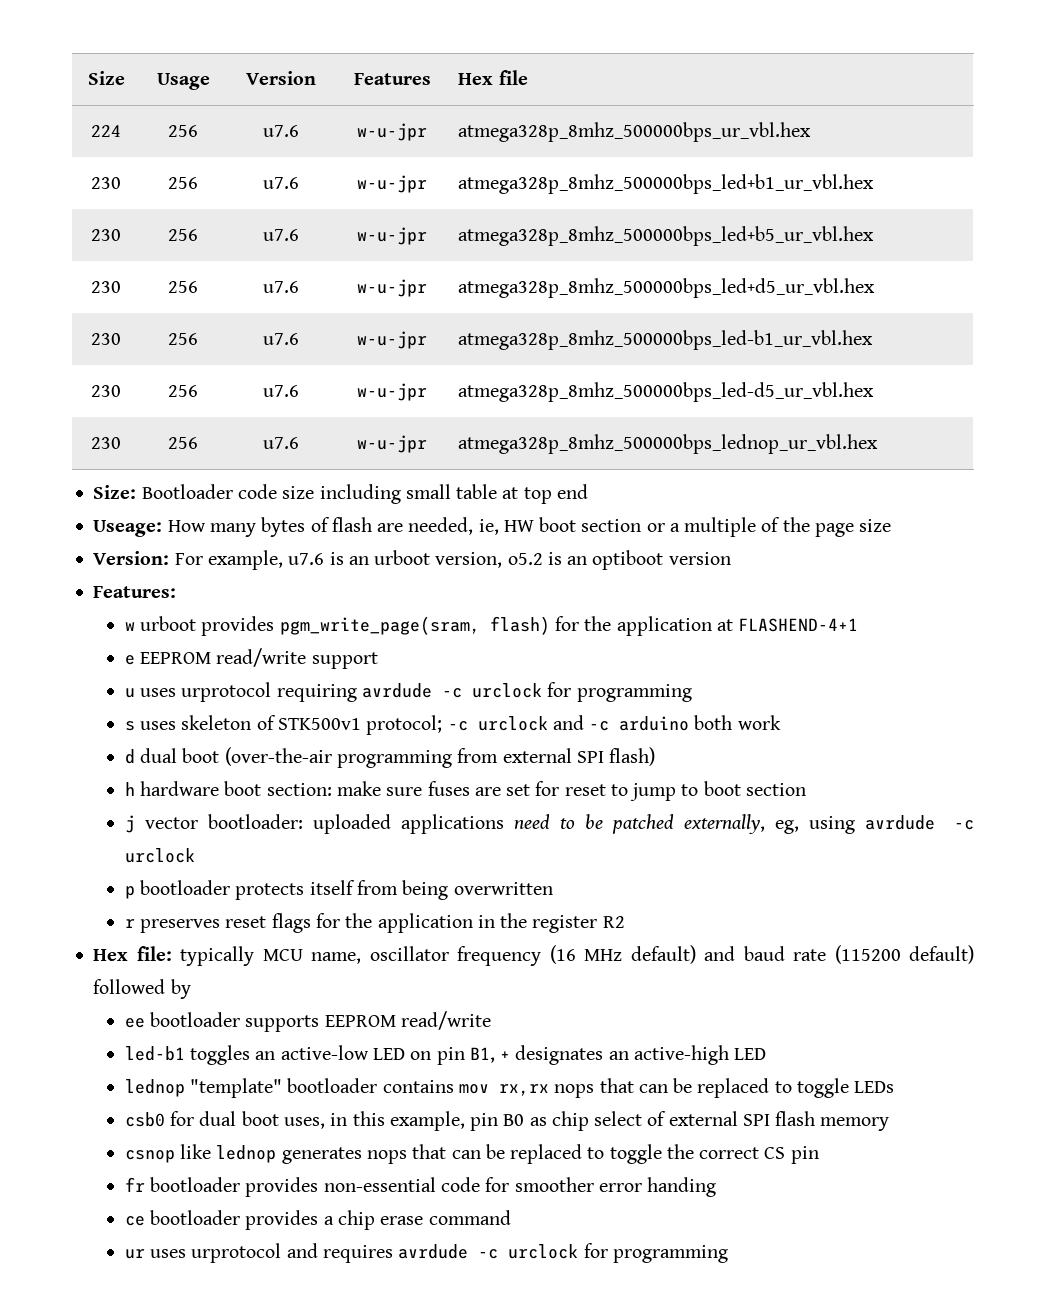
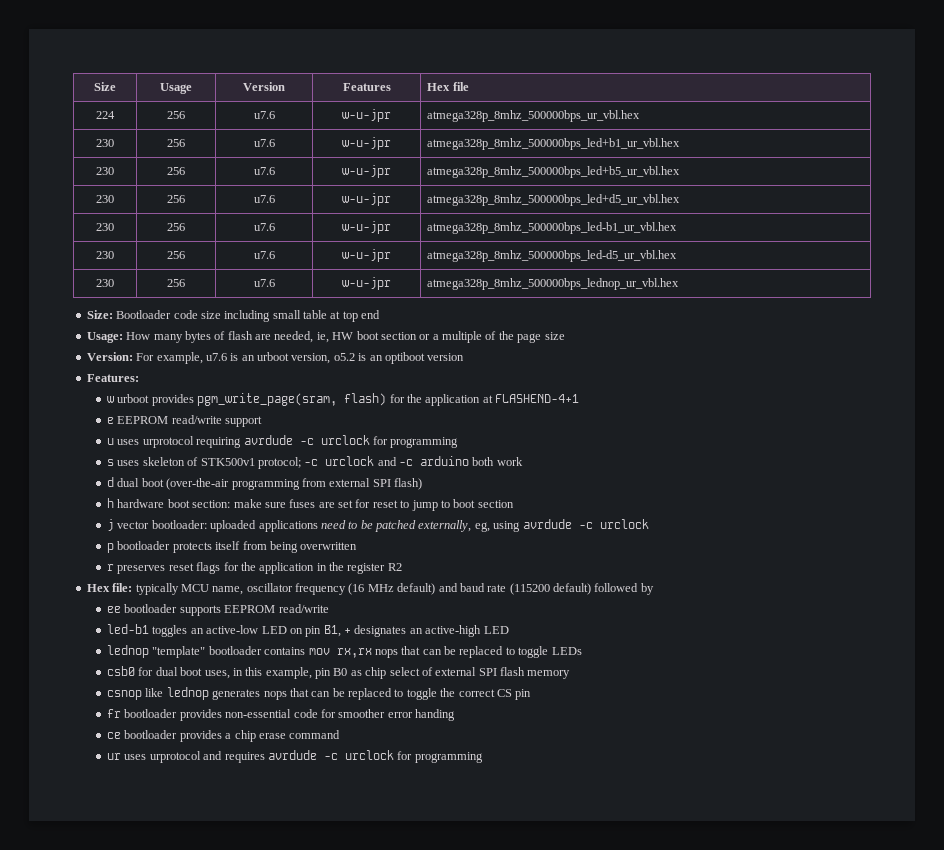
[93,520,163,537] Useage: -> [86,332,123,343] Usage:

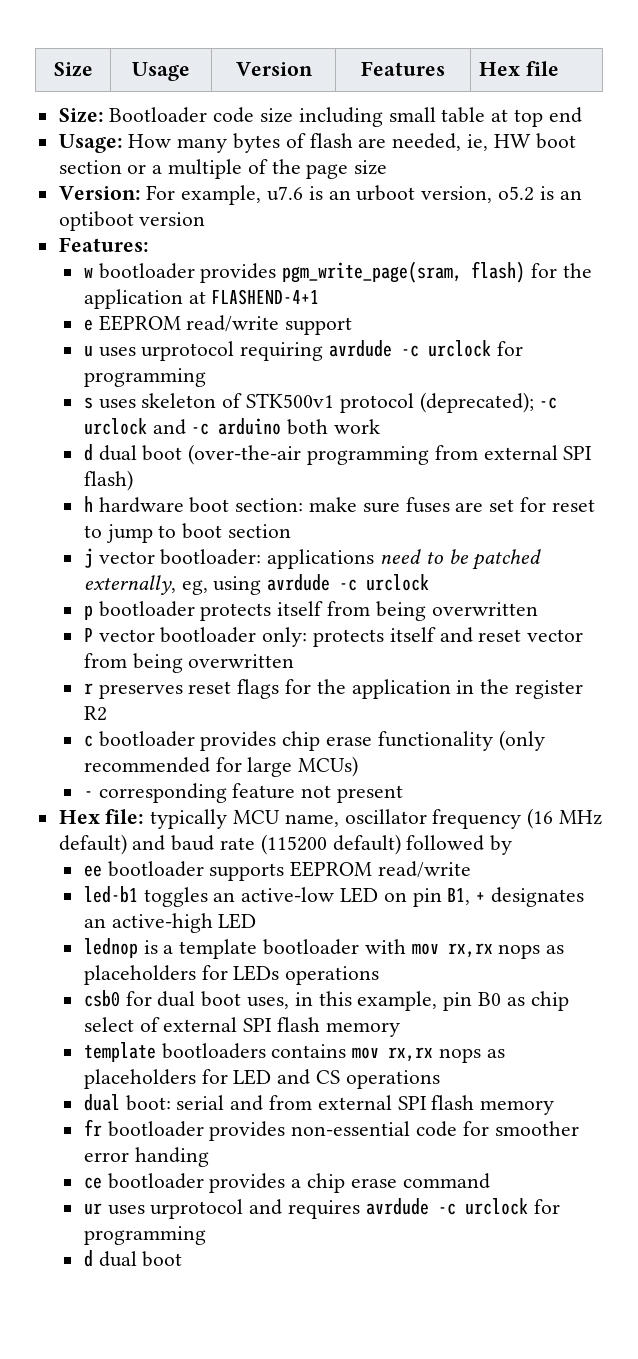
[96,111,115,119] [167,111,185,119] [253,111,275,119] [342,109,391,122] [427,110,641,122] [96,139,114,147] [167,139,185,147] [253,139,275,147] [342,137,391,150] [427,138,681,150] [96,167,114,175] [167,167,185,175] [253,167,275,175] [342,165,391,178] [427,166,681,178] [96,195,114,203] [167,195,185,203] [253,195,275,203] [342,193,391,206] [427,194,681,206] [96,223,114,231] [167,223,185,231] [253,223,275,231] [342,221,391,234] [427,222,678,234] [96,251,114,259] [167,251,185,259] [253,251,275,259] [342,249,391,262] [427,250,678,262] [96,279,114,287] [167,279,185,287] [253,279,275,287] [342,277,391,290] [427,278,680,290] // 224 | 256 | u7.6 | w-u-jpr | atmega328p_8mhz_500000bps_ur_vbl.hex // 230 | 256 | u7.6 | w-u-jpr | atmega328p_8mhz_500000bps_led+b1_ur_vbl.hex // 230 | 256 | u7.6 | w-u-jpr | atmega328p_8mhz_500000bps_led+b5_ur_vbl.hex // 230 | 256 | u7.6 | w-u-jpr | atmega328p_8mhz_500000bps_led+d5_ur_vbl.hex // 230 | 256 | u7.6 | w-u-jpr | atmega328p_8mhz_500000bps_led-b1_ur_vbl.hex // 230 | 256 | u7.6 | w-u-jpr | atmega328p_8mhz_500000bps_led-d5_ur_vbl.hex // 230 | 256 | u7.6 | w-u-jpr | atmega328p_8mhz_500000bps_lednop_ur_vbl.hex -> (559, 68) none
[117,394,150,403] urboot -> [98,263,195,279] bootloader
[257,457,301,469] protocol; -> [339,392,534,413] protocol (deprecated);
[210,520,257,532] uploaded -> (262, 557) none
(358, 546) none -> [83,627,584,647] [83,653,295,673] // P vector bootloader only: protects itself and reset vector from being overwritten
(402, 567) none -> [83,730,545,751] [83,756,359,777] [83,783,404,803] // c bootloader provides chip erase functionality (only recommended for large MCUs) // - corresponding feature not present
[152,646,549,658] "template" bootloader contains mov rx,rx nops that can be replaced to toggle -> [143,939,565,959] [83,965,228,985] is a template bootloader with mov rx,rx nops as placeholders for
(582, 651) none -> [285,966,380,985] operations
[107,687,532,700] csnop like lednop generates nops that can be replaced to toggle the correct CS pin -> [83,1042,505,1063] [83,1069,440,1089] [83,1094,555,1115] template bootloaders contains mov rx,rx nops as placeholders for LED and CS operations // dual boot: serial and from external SPI flash memory
(483, 757) none -> [83,1250,183,1267] // d dual boot

